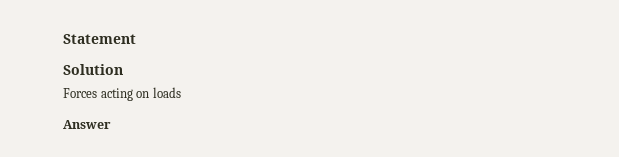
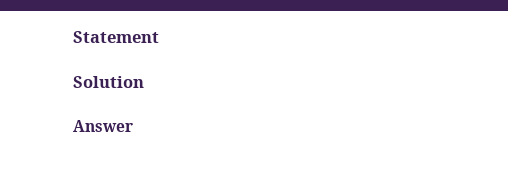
[63,87,181,101] // Forces acting on loads -> (144, 82) none

